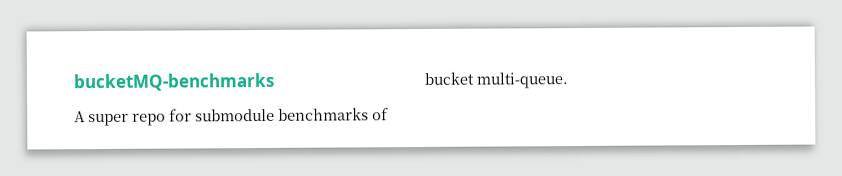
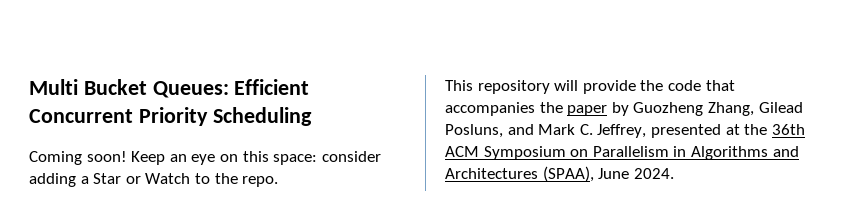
[73,72,275,92] [74,107,389,127] [424,71,569,89] bucketMQ-benchmarks // A super repo for submodule benchmarks of bucket multi-queue. -> [29,79,310,98] [29,107,312,126] [29,151,381,165] [29,173,279,187] [445,80,735,94] [445,102,803,116] [445,124,805,138] [445,146,799,160] [445,166,674,182] Multi Bucket Queues: Efficient Concurrent Priority Scheduling // Coming soon! Keep an eye on this space: consider adding a Star or Watch to the repo. // This repository will provide the code that accompanies the paper by Guozheng Zhang, Gilead Posluns, and Mark C. Jeffrey, presented at the 36th ACM Symposium on Parallelism in Algorithms and Architectures (SPAA), June 2024.

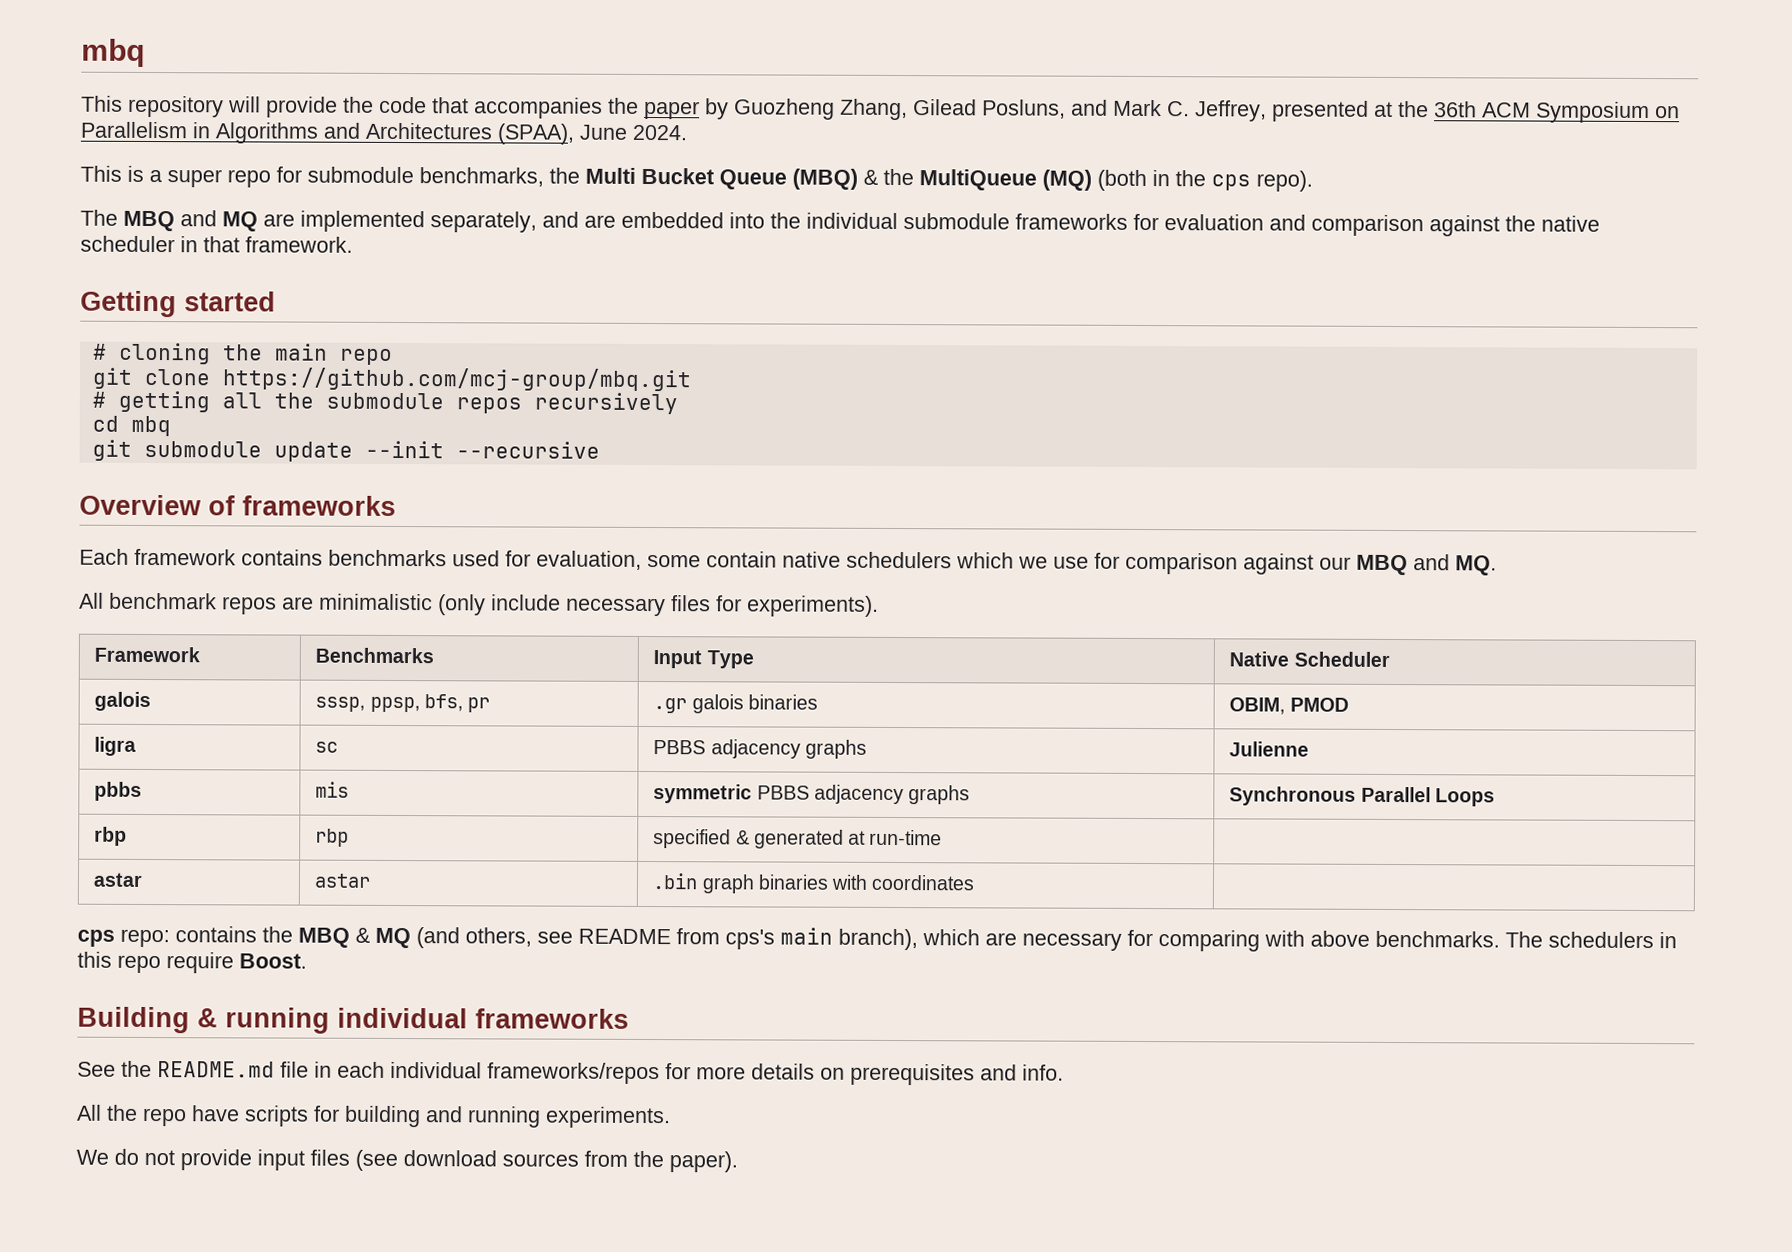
[29,79,310,98] [29,107,312,126] [29,151,381,165] [29,173,279,187] Multi Bucket Queues: Efficient Concurrent Priority Scheduling // Coming soon! Keep an eye on this space: consider adding a Star or Watch to the repo. -> [81,38,145,67] mbq
(674, 173) none -> [80,165,1313,192] [80,209,1600,237] [80,235,353,253] [80,290,276,318] [92,342,393,365] [91,367,692,392] [91,390,678,415] [91,415,171,437] [91,439,600,462] [79,494,396,516] [79,548,1497,576] [79,592,879,617] [94,646,201,663] [315,647,435,664] [653,650,754,669] [1229,651,1390,667] [94,691,152,712] [315,694,491,713] [653,694,818,714] [1229,697,1349,715] [94,736,137,756] [315,741,339,753] [653,739,867,759] [1229,741,1310,757] [94,781,143,801] [315,781,350,798] [653,784,971,805] [1229,786,1495,807] [94,826,128,846] [315,828,350,847] [653,829,943,849] [93,872,144,887] [314,873,372,888] [652,873,975,894] [77,926,1677,952] [77,951,307,974] [77,1006,629,1034] [77,1060,1064,1086] [77,1104,671,1129] [76,1148,738,1173] // This is a super repo for submodule benchmarks, the Multi Bucket Queue (MBQ) & the MultiQueue (MQ) (both in the cps repo). // The MBQ and MQ are implemented separately, and are embedded into the individual submodule frameworks for evaluation and comparison against the native scheduler in that framework. // Getting started // # cloning the main repo // git clone https://github.com/mcj-group/mbq.git // # getting all the submodule repos recursively // cd mbq // git submodule update --init --recursive // Overview of frameworks // Each framework contains benchmarks used for evaluation, some contain native schedulers which we use for comparison against our MBQ and MQ. // All benchmark repos are minimalistic (only include necessary files for experiments). // Framework | Benchmarks | Input Type | Native Scheduler // galois | sssp, ppsp, bfs, pr | .gr galois binaries | OBIM, PMOD // ligra | sc | PBBS adjacency graphs | Julienne // pbbs | mis | symmetric PBBS adjacency graphs | Synchronous Parallel Loops // rbp | rbp | specified & generated at run-time | // astar | astar | .bin graph binaries with coordinates | // cps repo: contains the MBQ & MQ (and others, see README from cps's main branch), which are necessary for comparing with above benchmarks. The schedulers in this repo require Boost. // Building & running individual frameworks // See the README.md file in each individual frameworks/repos for more details on prerequisites and info. // All the repo have scripts for building and running experiments. // We do not provide input files (see download sources from the paper).

